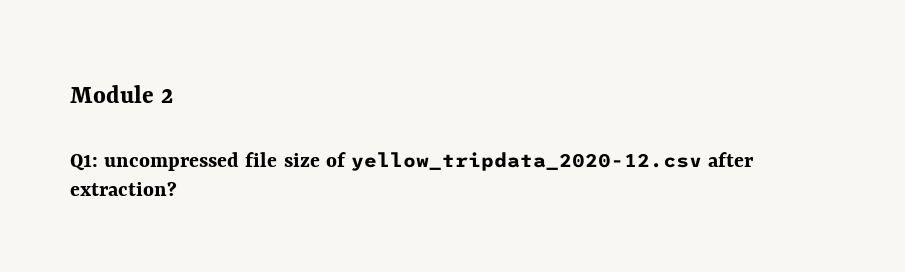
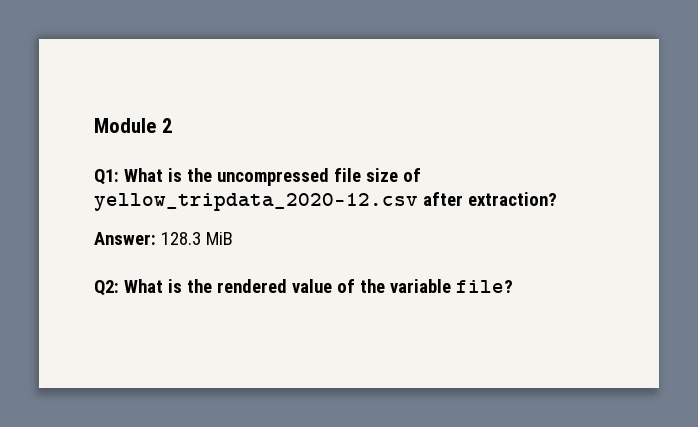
(98, 162) none -> [123,168,212,182] What is the
(177, 188) none -> [94,232,233,245] [94,279,513,296] // Answer: 128.3 MiB // Q2: What is the rendered value of the variable file?

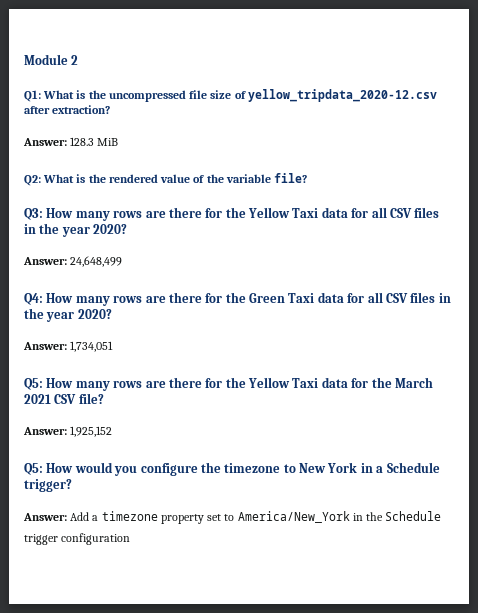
(513, 286) none -> [24,207,440,221] [24,223,128,237] [23,256,123,267] [24,292,451,306] [24,308,112,322] [23,341,114,352] [24,377,433,391] [24,393,104,404] [23,426,113,437] [24,462,440,476] [24,479,72,492] [23,511,442,524] [24,533,131,545] // Q3: How many rows are there for the Yellow Taxi data for all CSV files in the year 2020? // Answer: 24,648,499 // Q4: How many rows are there for the Green Taxi data for all CSV files in the year 2020? // Answer: 1,734,051 // Q5: How many rows are there for the Yellow Taxi data for the March 2021 CSV file? // Answer: 1,925,152 // Q5: How would you configure the timezone to New York in a Schedule trigger? // Answer: Add a timezone property set to America/New_York in the Schedule trigger configuration

